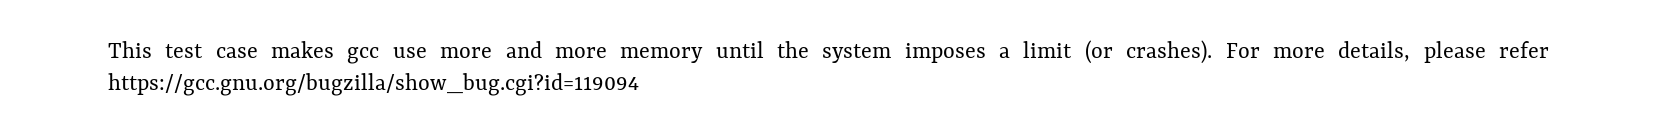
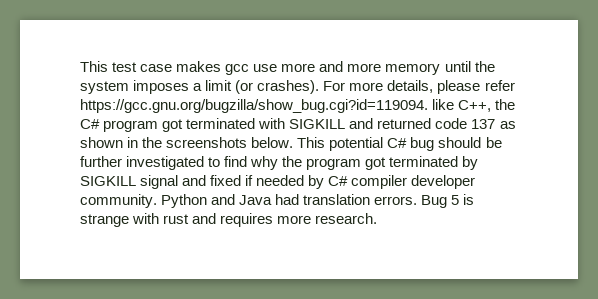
[108,73,639,96] https://gcc.gnu.org/bugzilla/show_bug.cgi?id=119094 -> [80,99,516,113] [80,118,516,132] [80,137,502,151] [80,156,479,170] [80,175,476,189] [80,194,475,208] [80,213,378,227] https://gcc.gnu.org/bugzilla/show_bug.cgi?id=119094. like C++, the C# program got terminated with SIGKILL and returned code 137 as shown in the screenshots below. This potential C# bug should be further investigated to find why the program got terminated by SIGKILL signal and fixed if needed by C# compiler developer community. Python and Java had translation errors. Bug 5 is strange with rust and requires more research.

